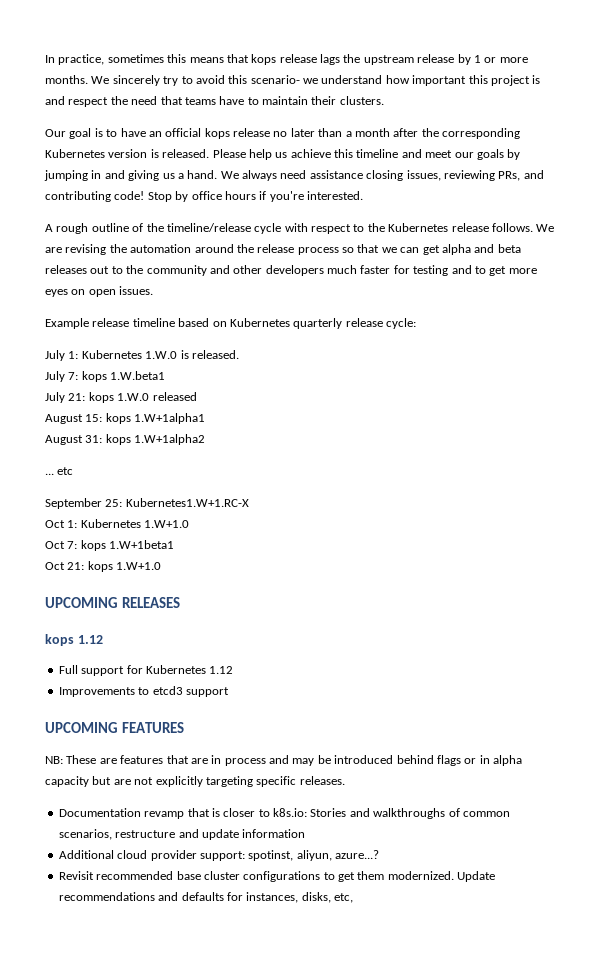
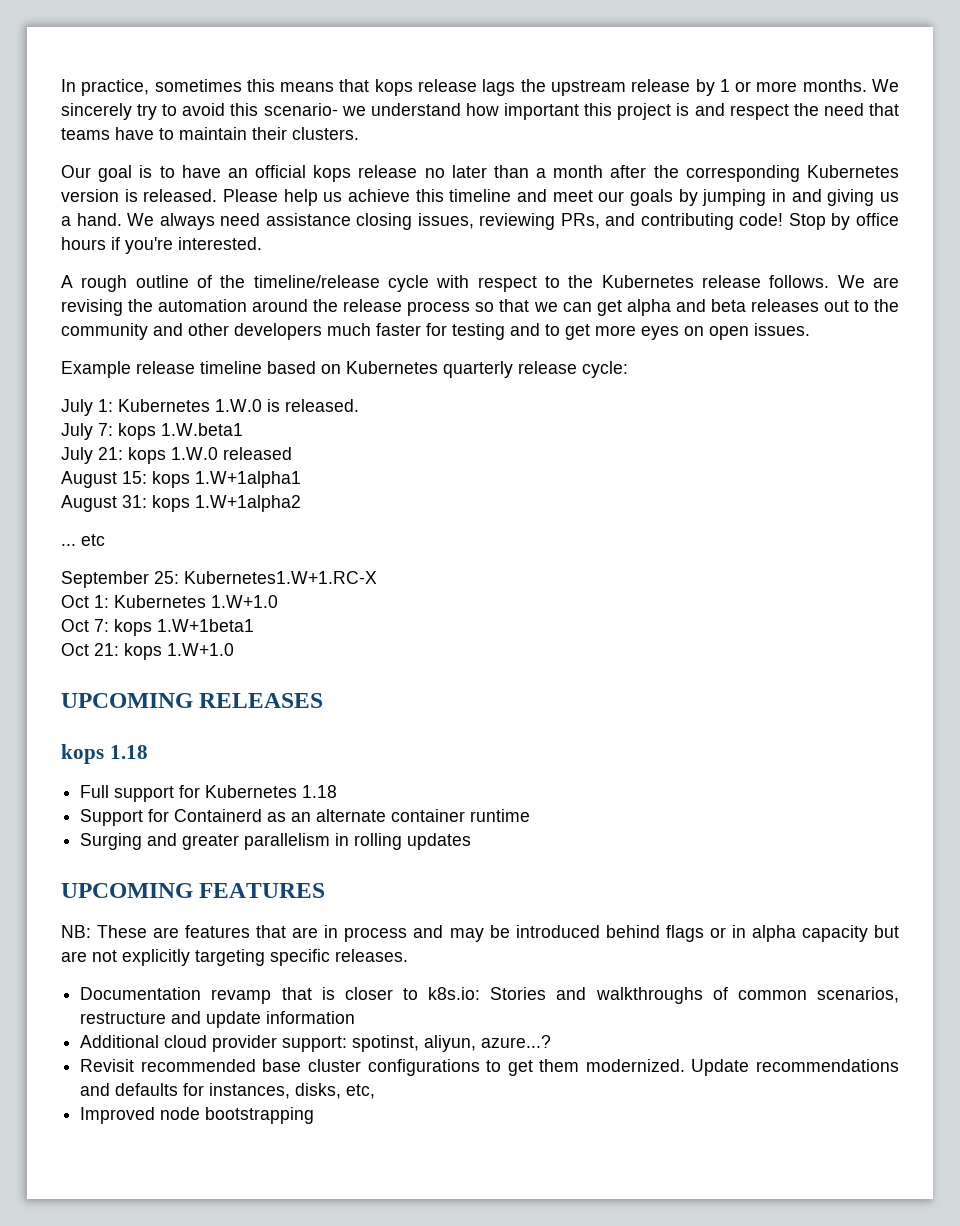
[77,635,103,644] 1.12 -> [109,745,148,759] 1.18
[209,666,234,674] [58,686,229,697] 1.12 // Improvements to etcd3 support -> [302,785,338,798] [80,809,531,826] [80,833,472,850] 1.18 // Support for Containerd as an alternate container runtime // Surging and greater parallelism in rolling updates
(353, 898) none -> [80,1107,315,1124] // Improved node bootstrapping

